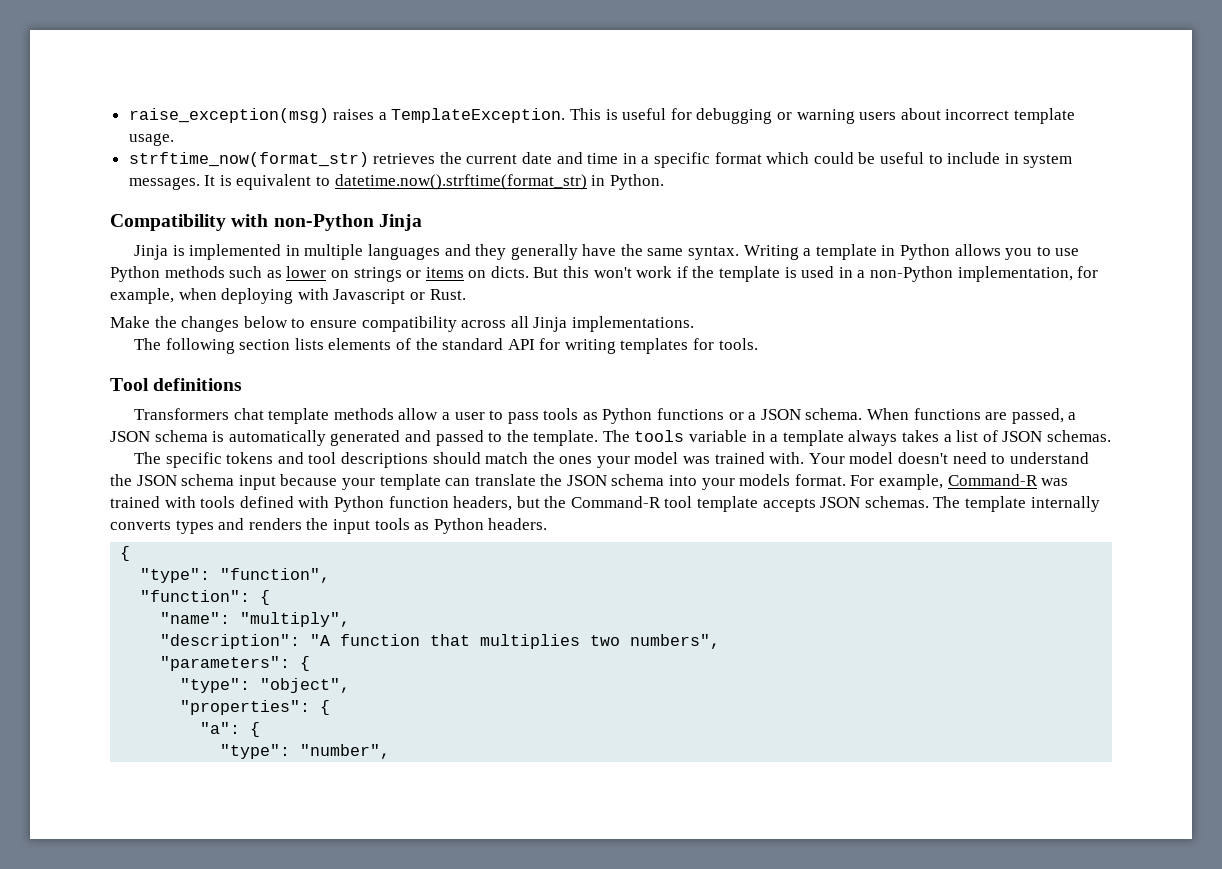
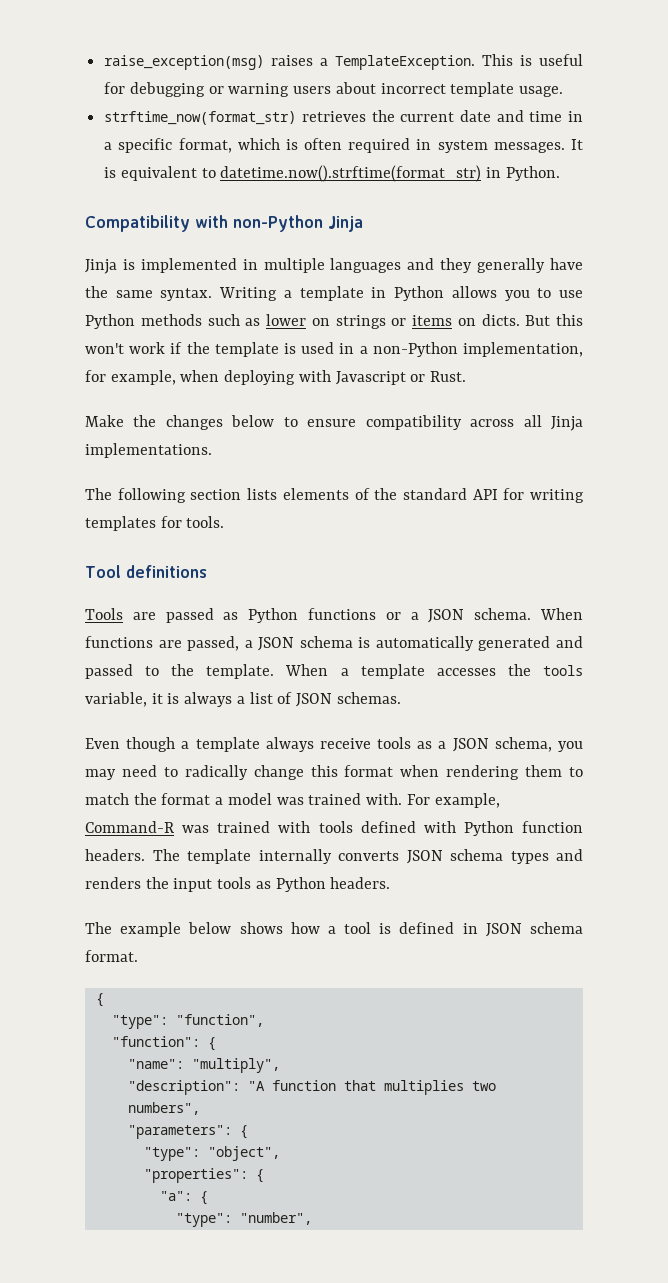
[714,152,1001,164] format which could be useful to include -> [178,138,411,153] format, which is often required
[133,408,579,424] Transformers chat template methods allow a user to pass tools -> [85,608,214,623] Tools are passed
[602,430,940,446] The tools variable in a template always takes -> [285,664,583,679] [85,692,233,707] When a template accesses the tools variable, it is always
[133,452,1089,468] [110,474,846,490] The specific tokens and tool descriptions should match the ones your model was trained with. Your model doesn't need to understand the JSON schema input because your template can translate the JSON schema into your models format. -> [85,737,583,752] [85,765,583,780] [85,793,403,805] Even though a template always receive tools as a JSON schema, you may need to radically change this format when rendering them to match the format a model was trained with.
[453,496,929,512] headers, but the Command-R tool template accepts JSON schemas. -> [85,849,145,861] headers.
(171, 525) none -> [406,849,503,864] JSON schema
(548, 524) none -> [85,922,583,937] [85,950,138,962] // The example below shows how a tool is defined in JSON schema format.

